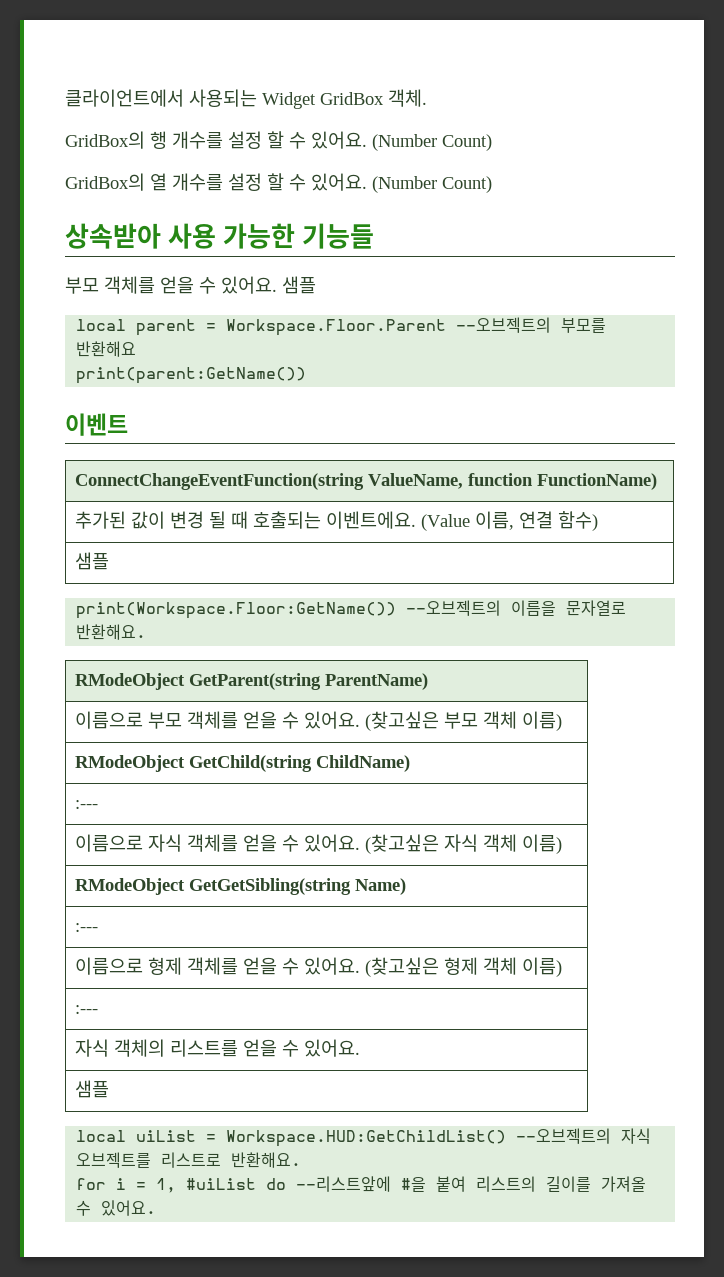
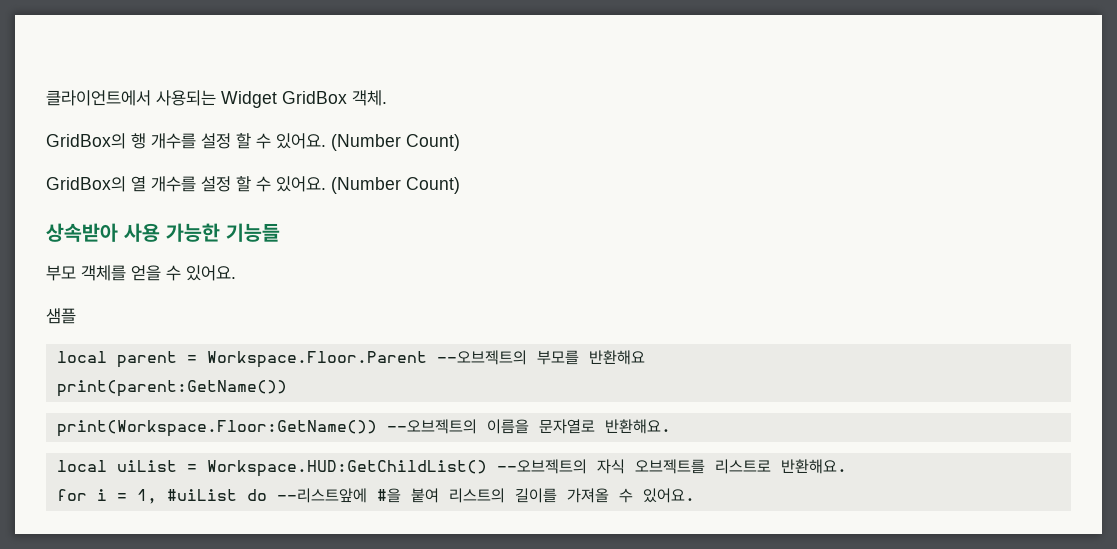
(277, 285) none -> (236, 273) //
[65,413,128,436] [75,473,658,490] [75,511,599,531] [75,552,110,570] // 이벤트 // ConnectChangeEventFunction(string ValueName, function FunctionName) // 추가된 값이 변경 될 때 호출되는 이벤트에요. (Value 이름, 연결 함수) // 샘플 -> (287, 388) none
[75,673,429,690] [75,711,563,731] [75,755,411,772] [75,800,99,809] [75,834,563,854] [75,878,407,895] [75,923,99,932] [75,957,563,977] [75,1005,99,1014] [75,1039,361,1057] [75,1080,110,1098] // RModeObject GetParent(string ParentName) // 이름으로 부모 객체를 얻을 수 있어요. (찾고싶은 부모 객체 이름) // RModeObject GetChild(string ChildName) // :--- // 이름으로 자식 객체를 얻을 수 있어요. (찾고싶은 자식 객체 이름) // RModeObject GetGetSibling(string Name) // :--- // 이름으로 형제 객체를 얻을 수 있어요. (찾고싶은 형제 객체 이름) // :--- // 자식 객체의 리스트를 얻을 수 있어요. // 샘플 -> (671, 426) none

